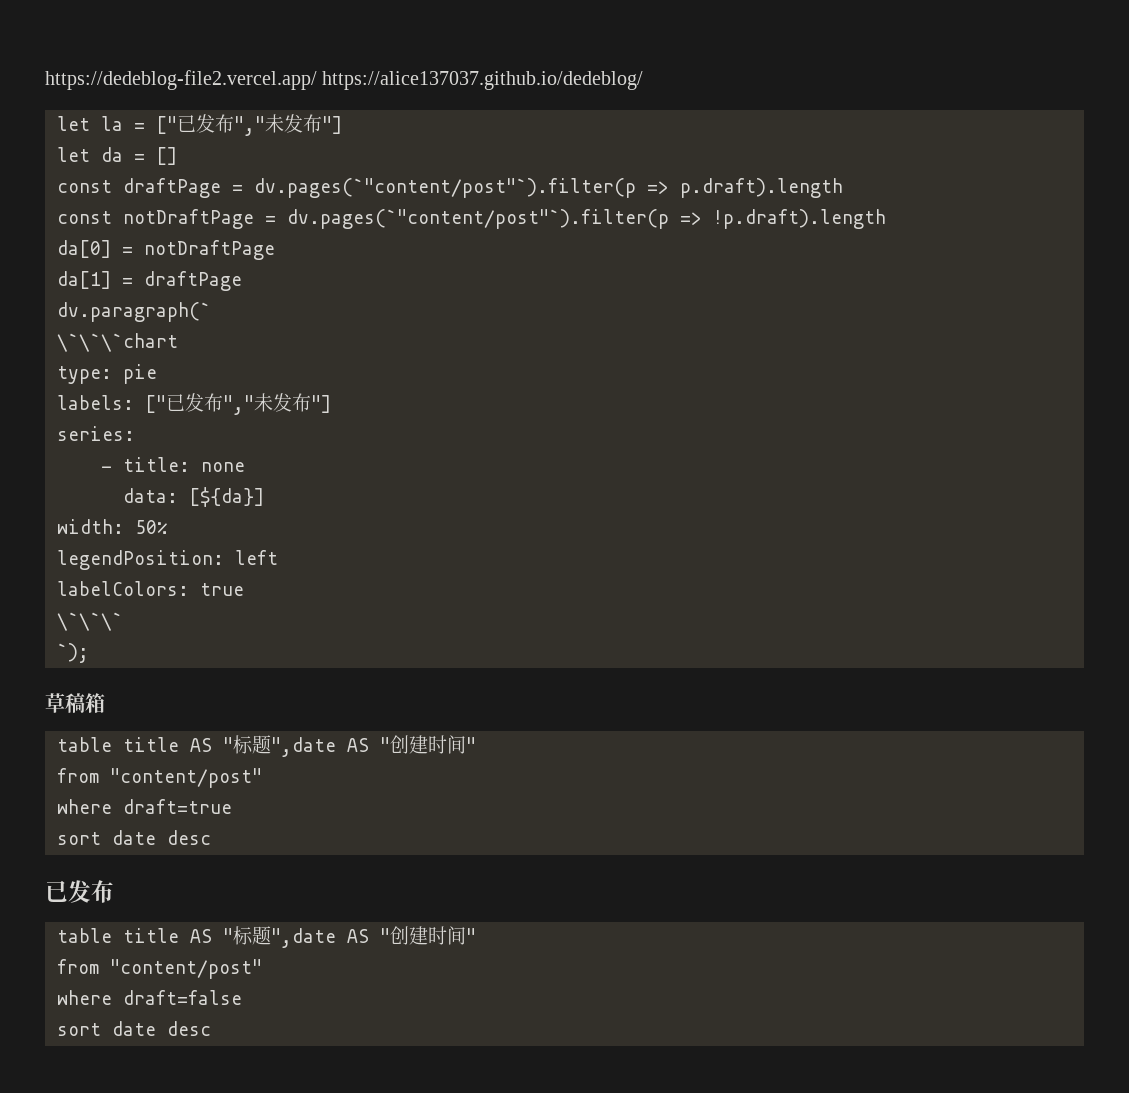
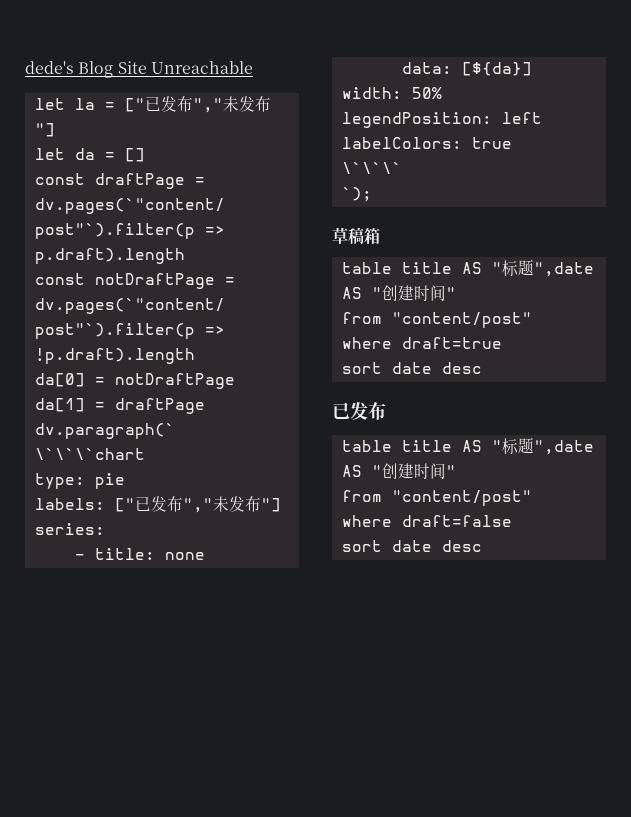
[45,70,644,90] https://dedeblog-file2.vercel.app/ https://alice137037.github.io/dedeblog/ -> [25,61,253,78] dede's Blog Site Unreachable

